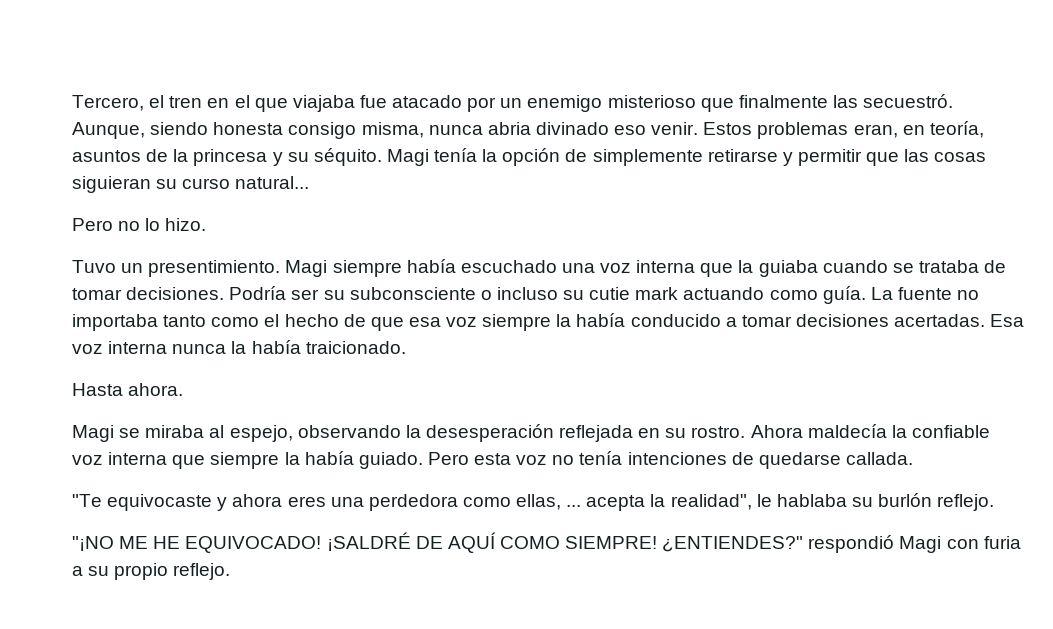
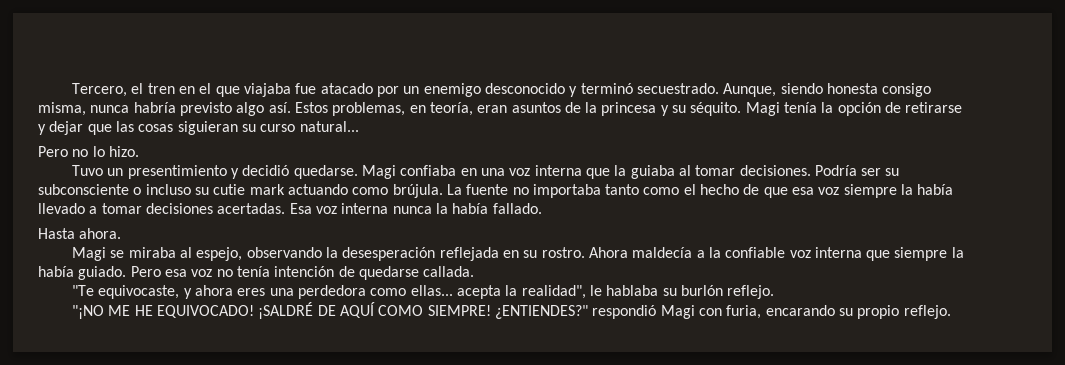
[607,94,954,112] misterioso que finalmente las secuestró. -> [484,83,719,97] desconocido y terminó secuestrado.
[487,122,898,139] abria divinado eso venir. Estos problemas eran, -> [133,102,406,116] habría previsto algo así. Estos problemas,
(984, 129) none -> [477,105,508,113] eran
[592,149,703,166] simplemente -> (902, 107) none
[797,149,862,166] permitir -> [49,121,84,135] dejar
[148,259,557,277] presentimiento. Magi siempre había escuchado -> [127,165,477,179] presentimiento y decidió quedarse. Magi confiaba en
[822,260,1007,273] cuando se trataba de -> [678,165,691,176] al
[822,286,866,304] guía. -> [392,184,443,198] brújula.
[630,314,721,327] conducido -> [38,203,85,214] llevado
[305,341,406,354] traicionado. -> [492,203,542,214] fallado.
(887, 431) none -> [696,250,705,258] a
[474,453,512,465] esta -> [164,269,187,277] esa
[627,452,727,465] intenciones -> [274,266,335,277] intención
[107,494,213,511] equivocaste -> [98,285,180,299] equivocaste,
[516,494,582,510] ellas, ... -> [410,285,453,296] ellas...
[983,536,1021,549] [72,566,83,576] furia a -> [726,305,835,319] furia, encarando

